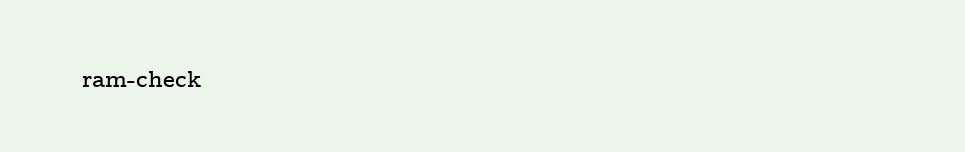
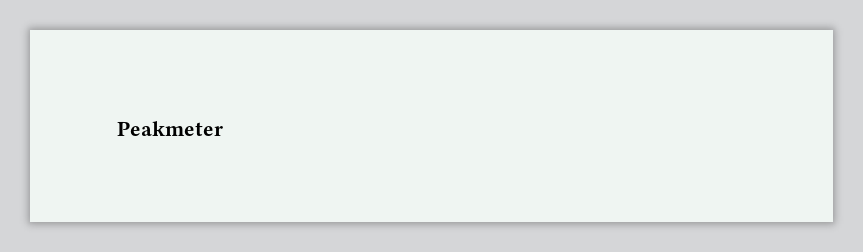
[82,71,201,87] ram-check -> [117,121,223,136] Peakmeter

